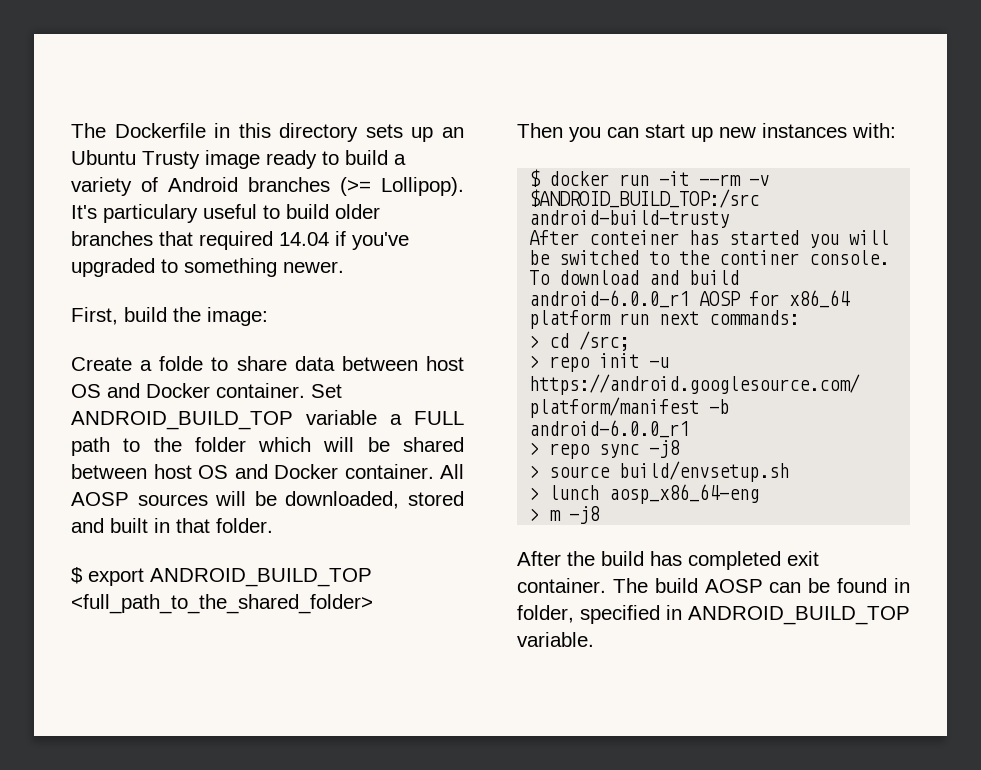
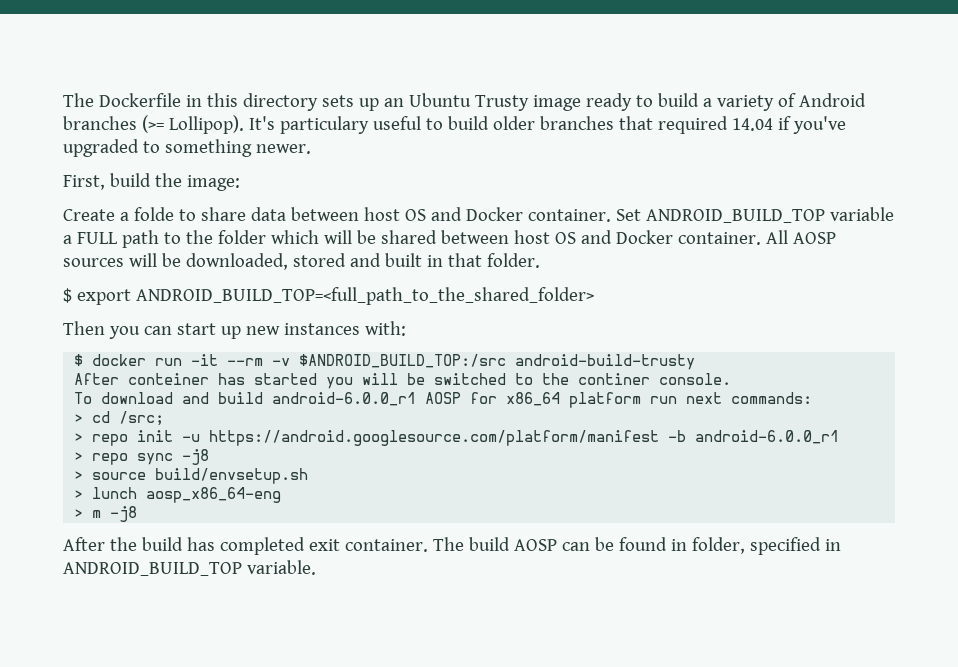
[150,568,372,587] [71,594,373,614] ANDROID_BUILD_TOP <full_path_to_the_shared_folder> -> [135,287,594,305] ANDROID_BUILD_TOP=<full_path_to_the_shared_folder>

